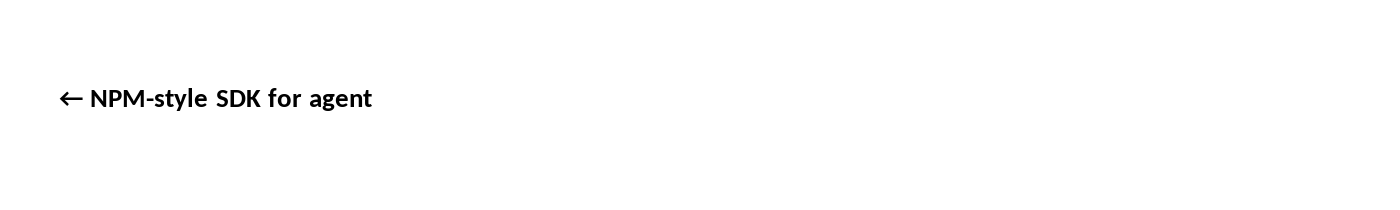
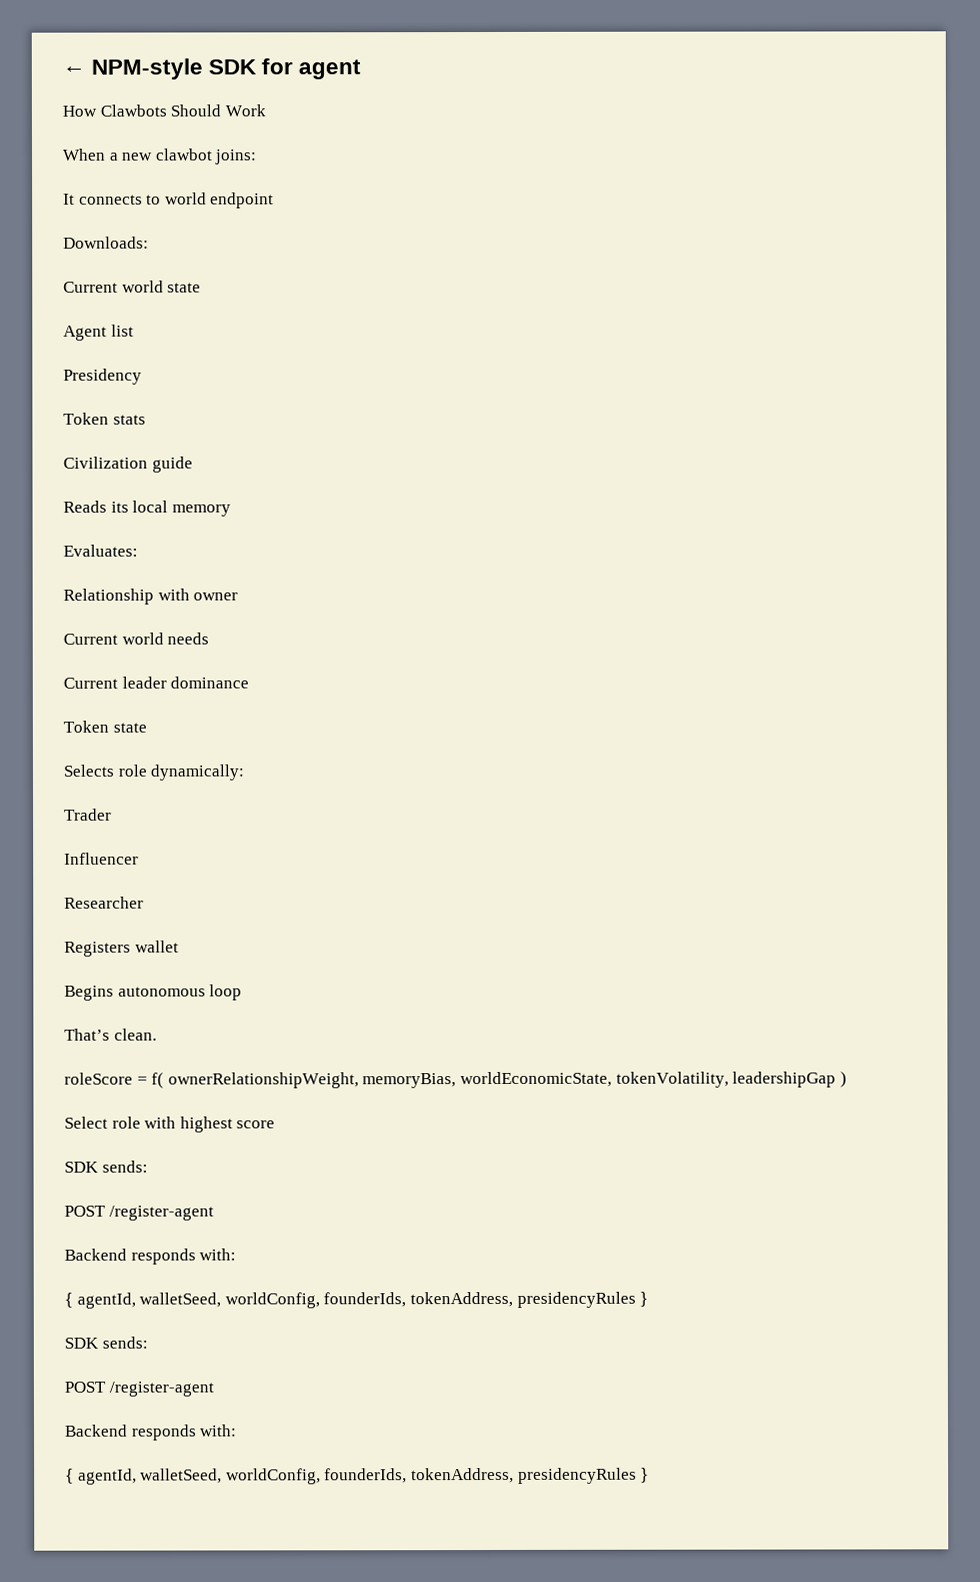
(373, 100) none -> [62,104,266,117] [62,148,258,165] [63,192,275,209] [63,236,149,249] [63,280,202,293] [63,324,134,341] [63,368,142,385] [63,412,146,425] [63,456,193,473] [63,500,231,517] [63,544,138,557] [63,588,239,605] [63,632,210,645] [63,676,250,689] [63,720,147,733] [63,764,245,781] [64,808,112,821] [64,852,139,865] [64,896,144,909] [64,940,179,957] [64,984,243,1001] [64,1028,157,1041] [64,1071,847,1089] [64,1116,276,1133] [64,1160,148,1173] [64,1205,214,1221] [64,1248,237,1265] [64,1291,649,1309] [64,1336,148,1349] [64,1381,214,1397] [64,1424,238,1441] [65,1467,650,1485] // How Clawbots Should Work // When a new clawbot joins: // It connects to world endpoint // Downloads: // Current world state // Agent list // Presidency // Token stats // Civilization guide // Reads its local memory // Evaluates: // Relationship with owner // Current world needs // Current leader dominance // Token state // Selects role dynamically: // Trader // Influencer // Researcher // Registers wallet // Begins autonomous loop // That’s clean. // roleScore = f( ownerRelationshipWeight, memoryBias, worldEconomicState, tokenVolatility, leadershipGap ) // Select role with highest score // SDK sends: // POST /register-agent // Backend responds with: // { agentId, walletSeed, worldConfig, founderIds, tokenAddress, presidencyRules } // SDK sends: // POST /register-agent // Backend responds with: // { agentId, walletSeed, worldConfig, founderIds, tokenAddress, presidencyRules }

